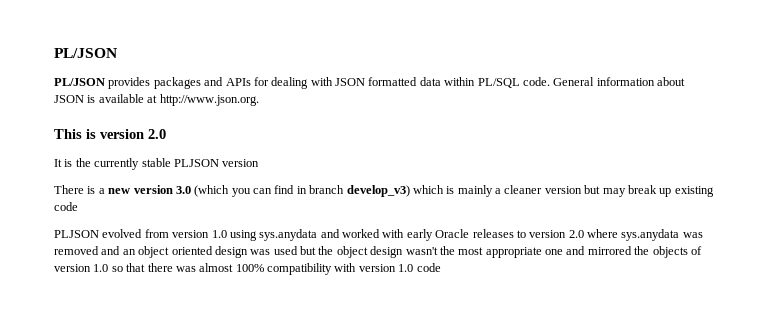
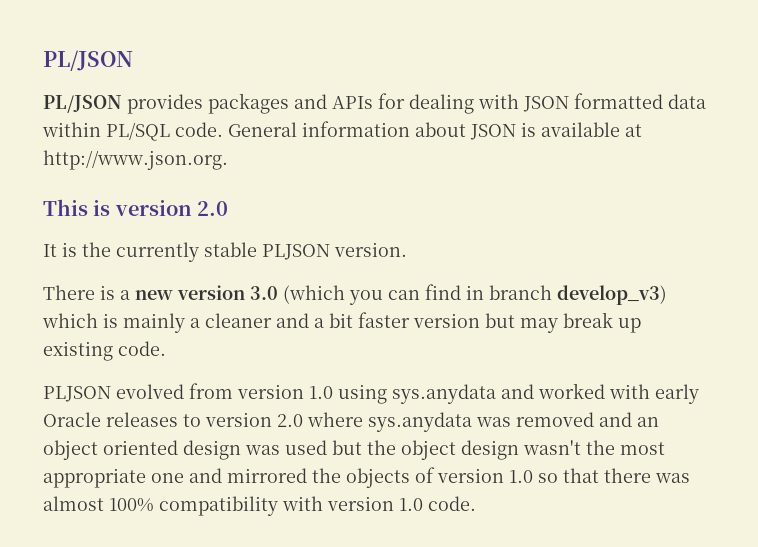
[222,159,260,167] version -> [334,242,407,257] version.
(543, 189) none -> [276,312,410,328] and a bit faster
[54,202,78,211] code -> [118,341,166,356] code.
[416,263,441,272] code -> [428,496,476,511] code.

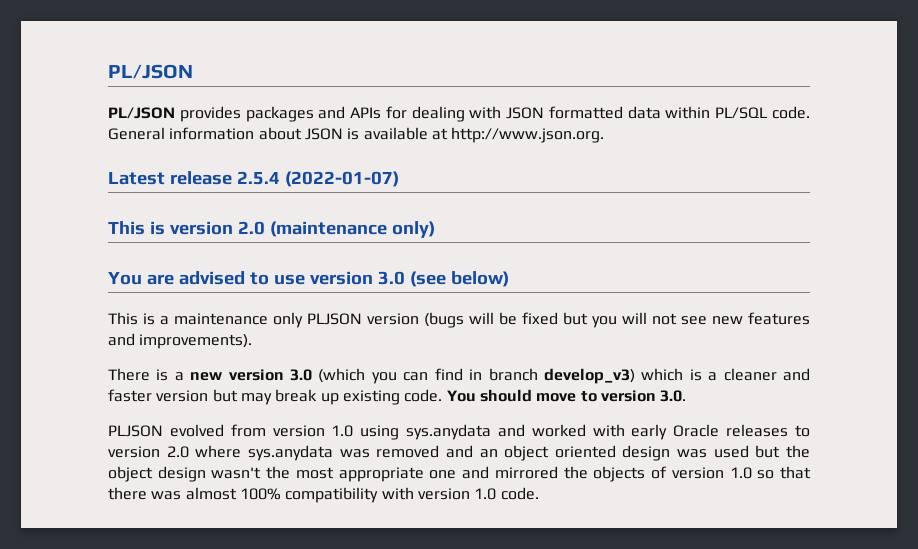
(228, 160) none -> [108,171,399,187] // Latest release 2.5.4 (2022-01-07)
[43,242,407,262] // It is the currently stable PLJSON version. -> [269,221,435,238] [108,271,509,287] [108,312,810,328] [108,333,253,349] (maintenance only) // You are advised to use version 3.0 (see below) // This is a maintenance only PLJSON version (bugs will be fixed but you will not see new features and improvements).
[123,313,185,333] mainly -> (702, 375) none
[314,313,353,328] a bit -> (810, 374) none
(166, 348) none -> [446,389,687,402] You should move to version 3.0.

